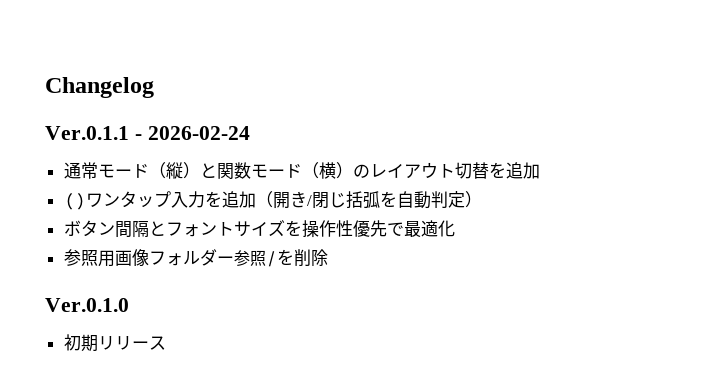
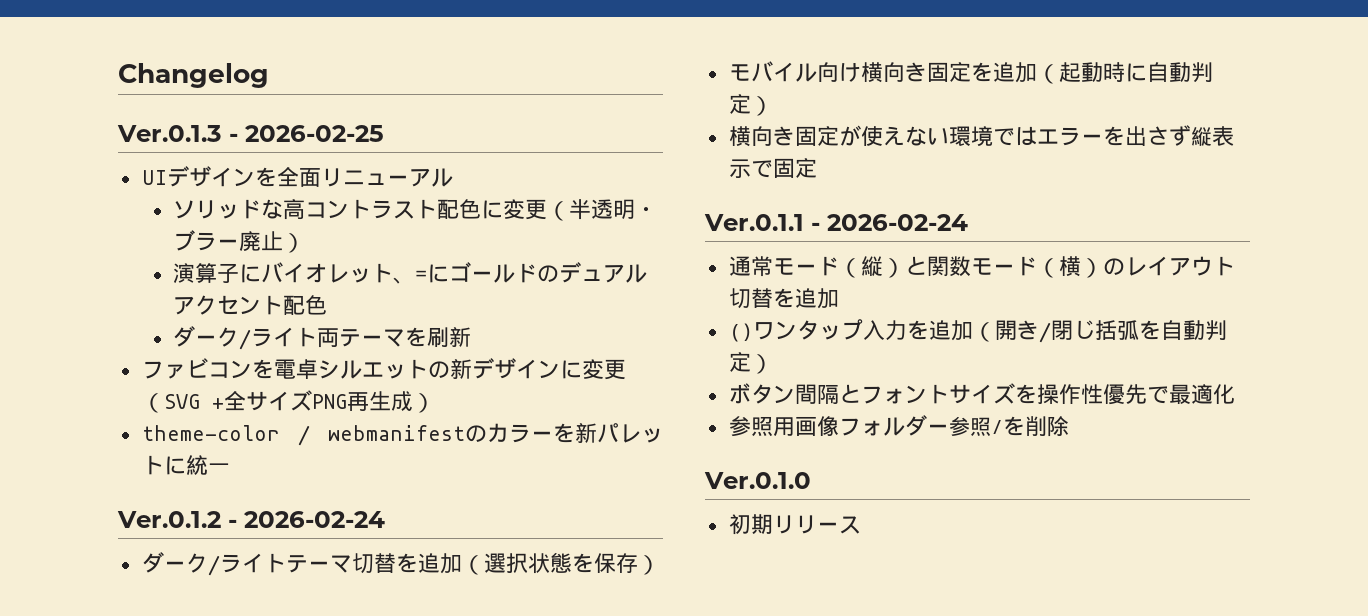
(154, 87) none -> [117,125,384,142] [141,166,453,187] [172,199,657,221] [172,230,305,253] [172,262,647,284] [172,295,327,315] [172,326,471,350] [141,358,626,380] [141,390,435,413] [141,423,663,446] [141,455,230,475] [117,511,385,528] [141,552,660,576] [728,61,1213,84] [728,94,773,116] [728,125,1234,147] [728,158,817,178] // Ver.0.1.3 - 2026-02-25 // UIデザインを全面リニューアル // ソリッドな高コントラスト配色に変更（半透明・ブラー廃止） // 演算子にバイオレット、=にゴールドのデュアルアクセント配色 // ダーク/ライト両テーマを刷新 // ファビコンを電卓シルエットの新デザインに変更（SVG +全サイズPNG再生成） // theme-color / webmanifestのカラーを新パレットに統一 // Ver.0.1.2 - 2026-02-24 // ダーク/ライトテーマ切替を追加（選択状態を保存） // モバイル向け横向き固定を追加（起動時に自動判定） // 横向き固定が使えない環境ではエラーを出さず縦表示で固定

